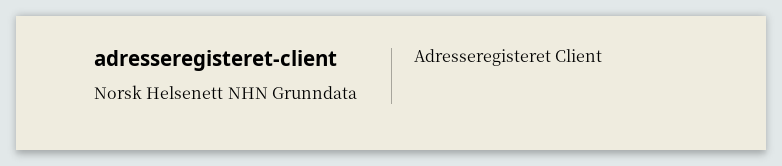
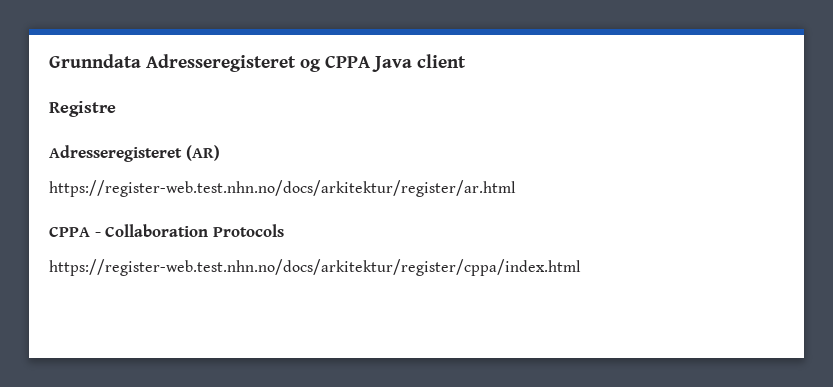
[94,50,337,71] [94,85,357,99] [414,49,603,66] adresseregisteret-client // Norsk Helsenett NHN Grunndata Adresseregisteret Client -> [49,54,466,72] [49,101,116,117] [49,145,220,162] [49,180,516,197] [49,224,284,237] [49,259,581,276] Grunndata Adresseregisteret og CPPA Java client // Registre // Adresseregisteret (AR) // https://register-web.test.nhn.no/docs/arkitektur/register/ar.html // CPPA - Collaboration Protocols // https://register-web.test.nhn.no/docs/arkitektur/register/cppa/index.html

